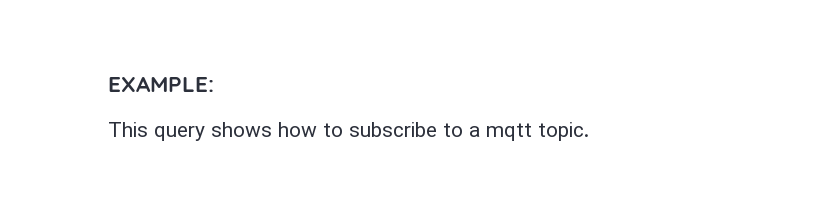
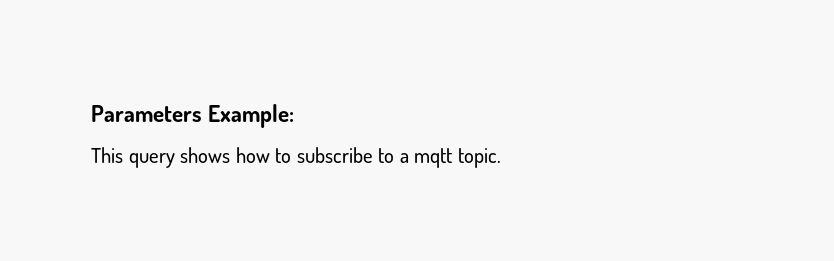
[108,76,214,92] EXAMPLE: -> [91,104,295,128] Parameters Example:

